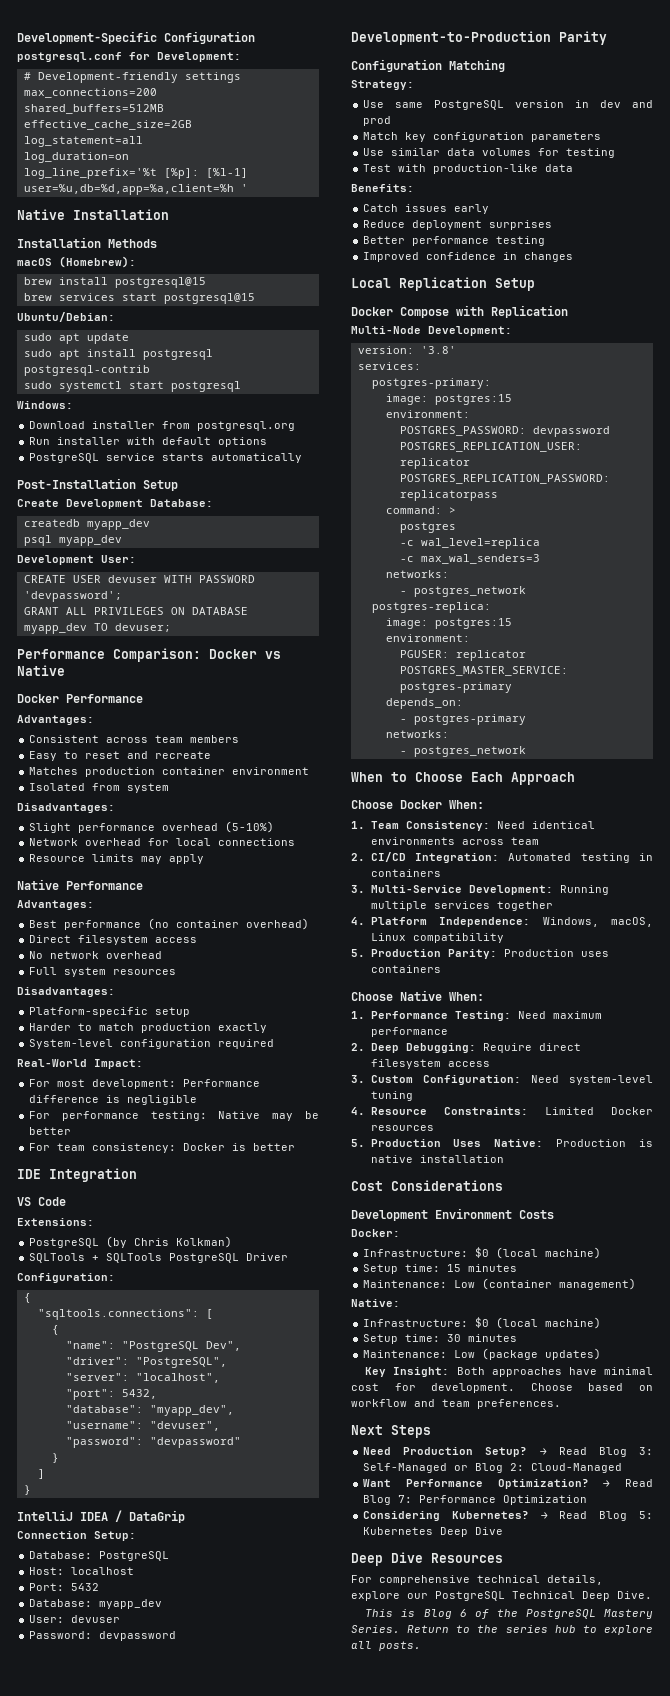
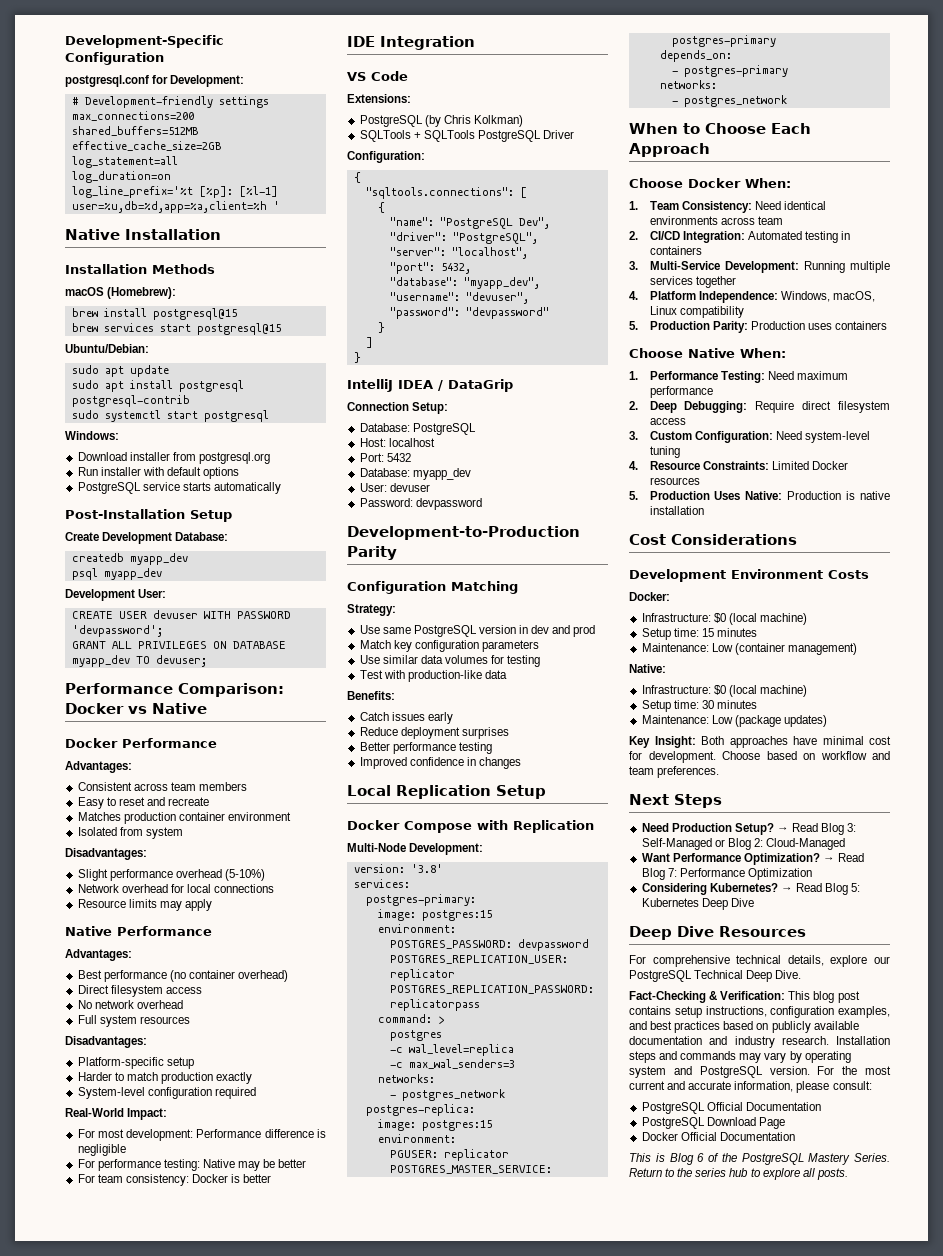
(652, 1595) none -> [629,991,860,1003] [629,1006,890,1018] [629,1021,859,1033] [629,1036,890,1048] [629,1051,851,1063] [629,1066,891,1078] [629,1081,872,1093] [641,1102,821,1114] [641,1117,785,1129] [641,1132,795,1141] // Fact-Checking & Verification: This blog post contains setup instructions, configuration examples, and best practices based on publicly available documentation and industry research. Installation steps and commands may vary by operating system and PostgreSQL version. For the most current and accurate information, please consult: // PostgreSQL Official Documentation // PostgreSQL Download Page // Docker Official Documentation

